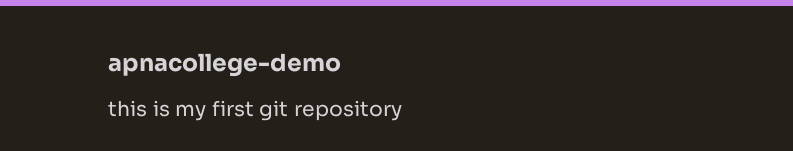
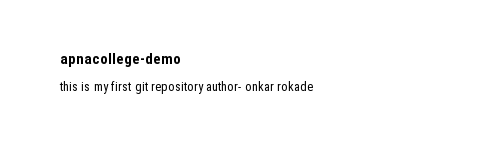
(402, 110) none -> [206,81,313,91] author- onkar rokade

